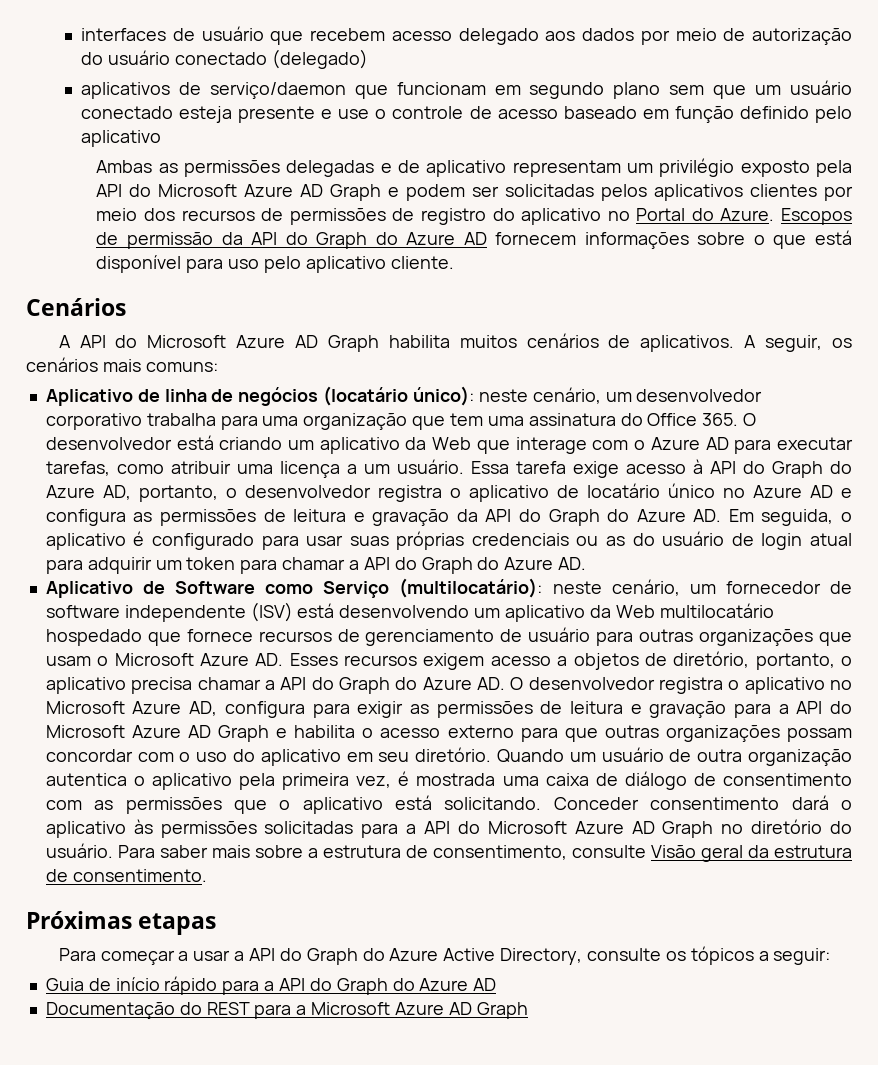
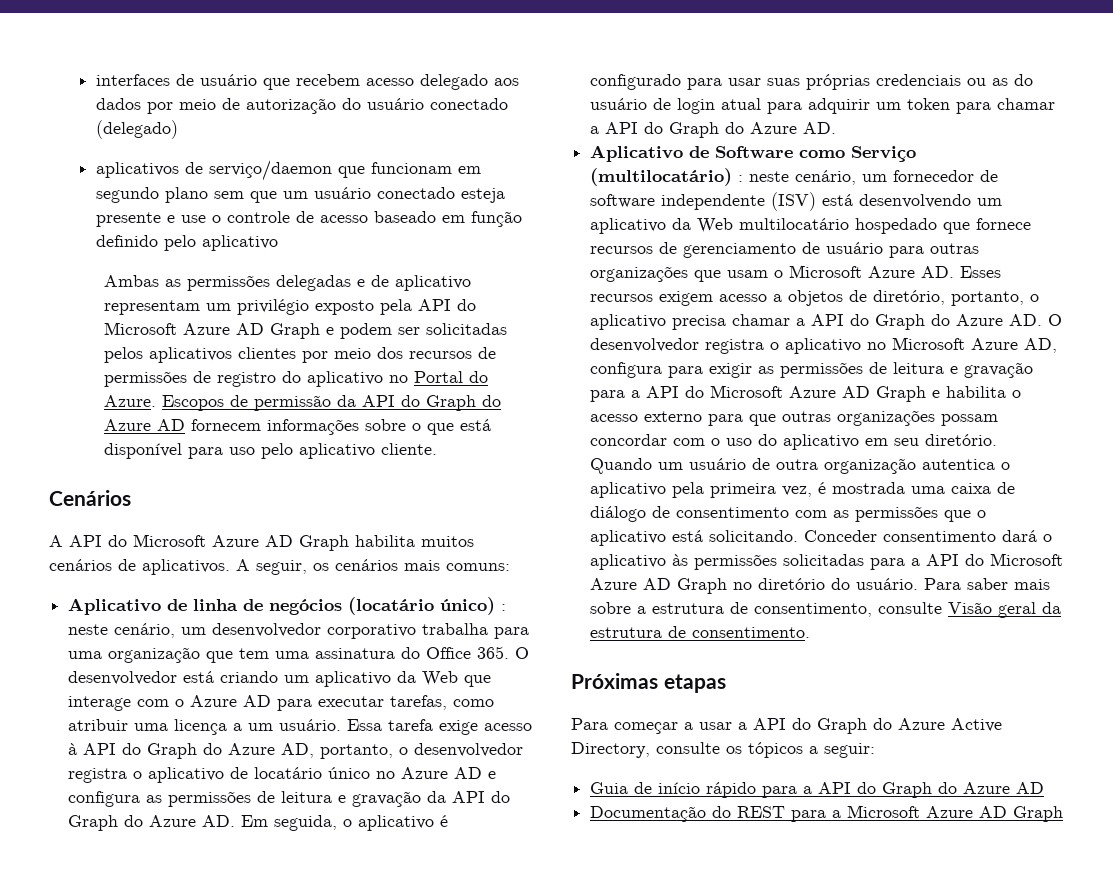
[412,386,474,406] único): -> [440,597,507,615] único) :
[399,578,543,598] (multilocatário): -> [590,168,744,186] (multilocatário) :

